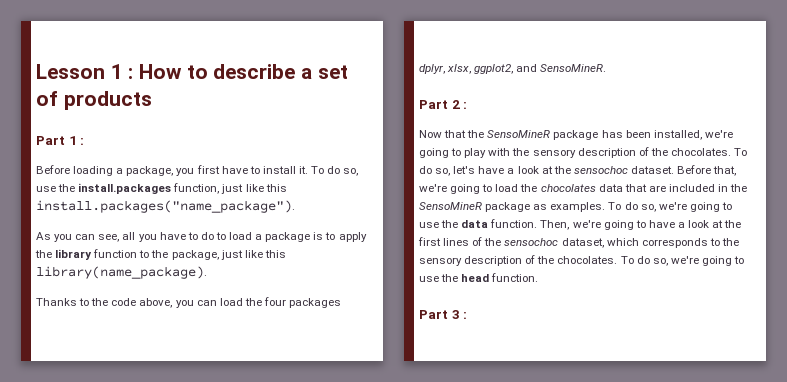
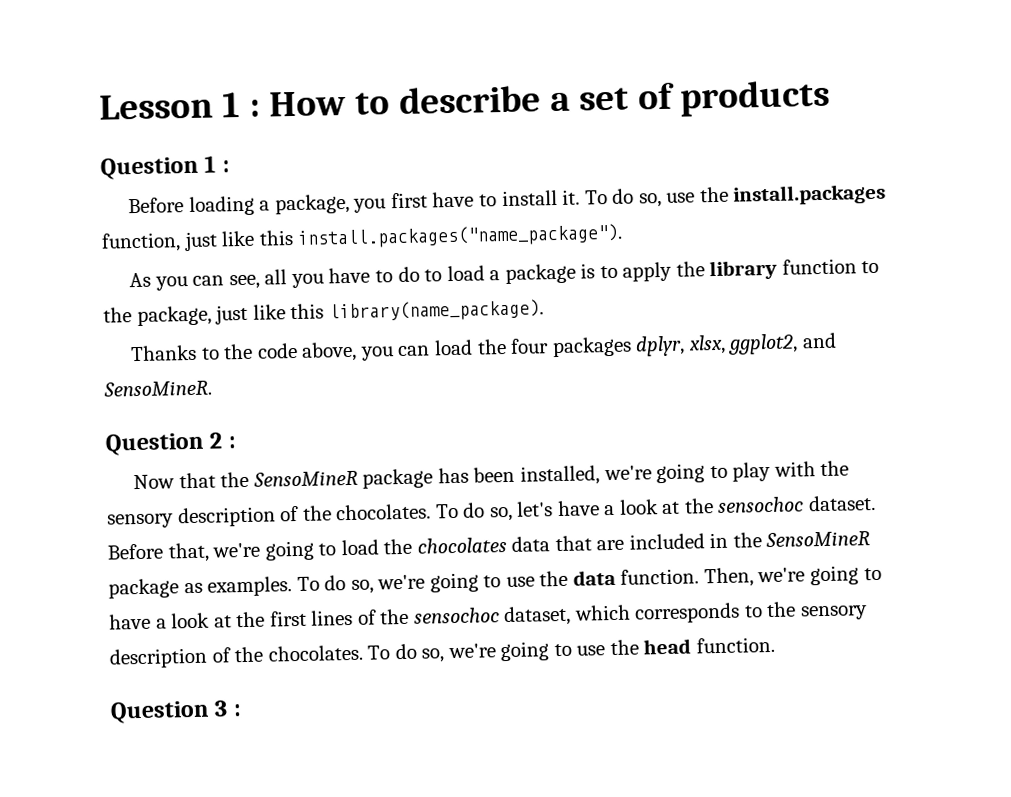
[36,136,65,145] Part -> [100,156,199,180] Question
[419,100,448,109] Part -> [105,432,204,456] Question
[419,310,448,319] Part -> [110,700,210,724] Question

